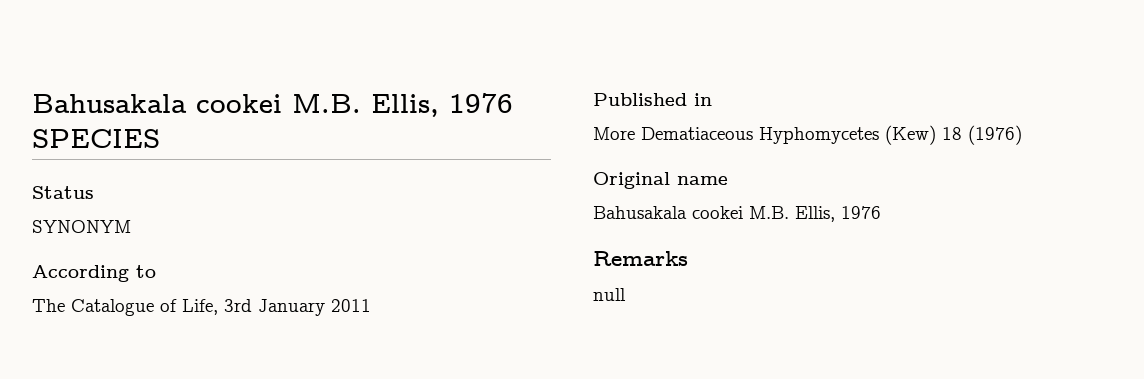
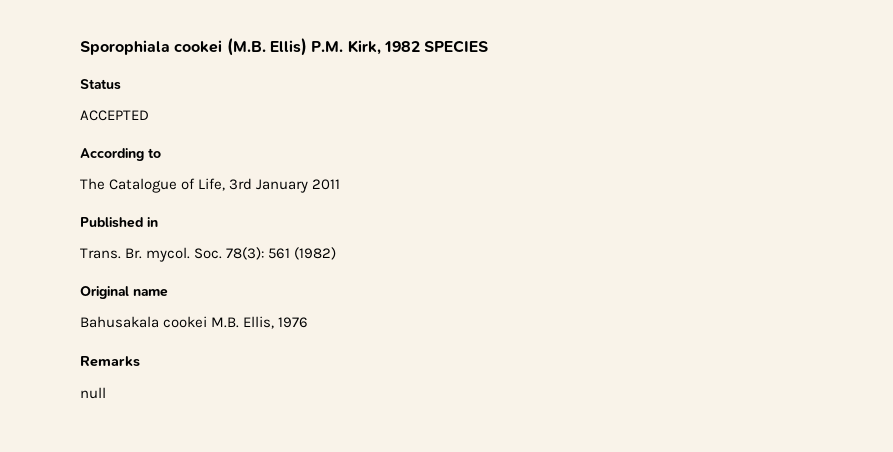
[32,93,513,117] Bahusakala cookei M.B. Ellis, 1976 -> [80,38,420,56] Sporophiala cookei (M.B. Ellis) P.M. Kirk, 1982
[32,220,131,233] SYNONYM -> [80,110,149,121] ACCEPTED
[593,125,1022,145] More Dematiaceous Hyphomycetes (Kew) 18 (1976) -> [80,247,337,262] Trans. Br. mycol. Soc. 78(3): 561 (1982)

